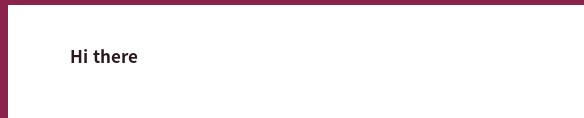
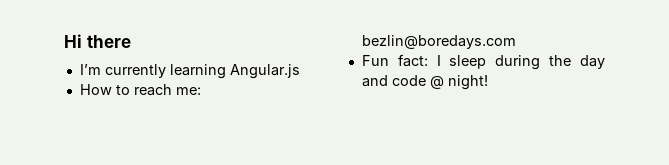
(138, 56) none -> [79,64,300,79] [79,84,201,96] [361,35,516,49] [361,54,605,70] [361,75,488,90] // I’m currently learning Angular.js // How to reach me: bezlin@boredays.com // Fun fact: I sleep during the day and code @ night!

